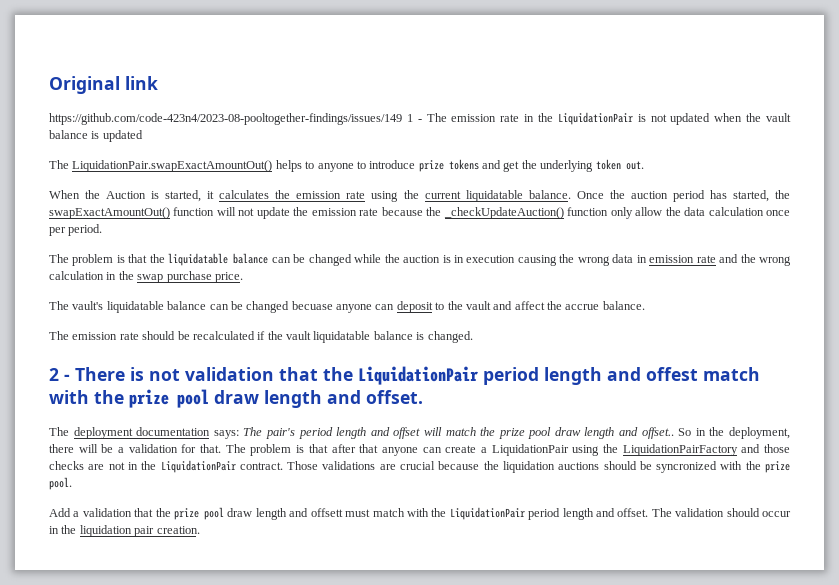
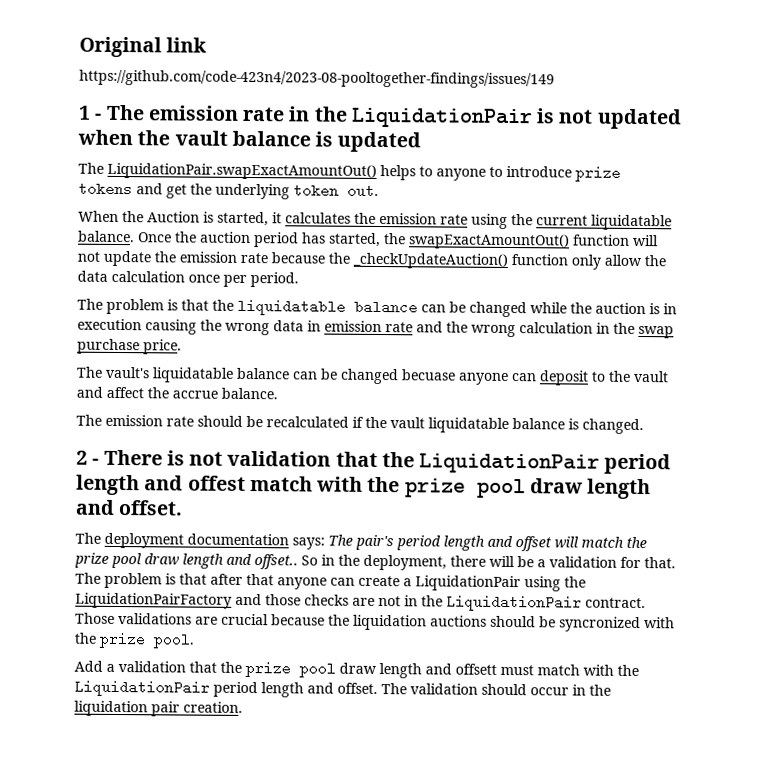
(402, 119) none -> (555, 79) //

